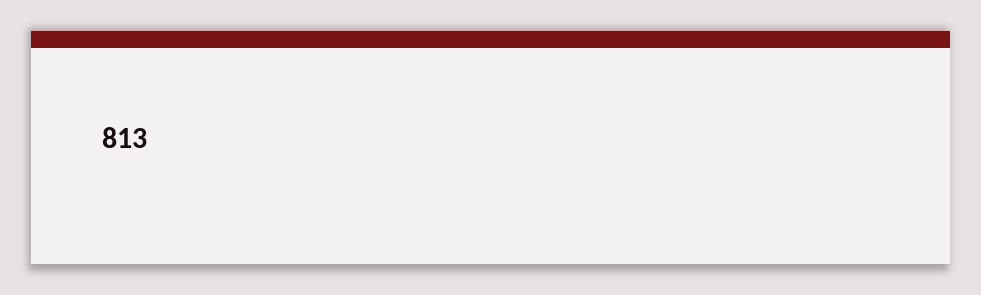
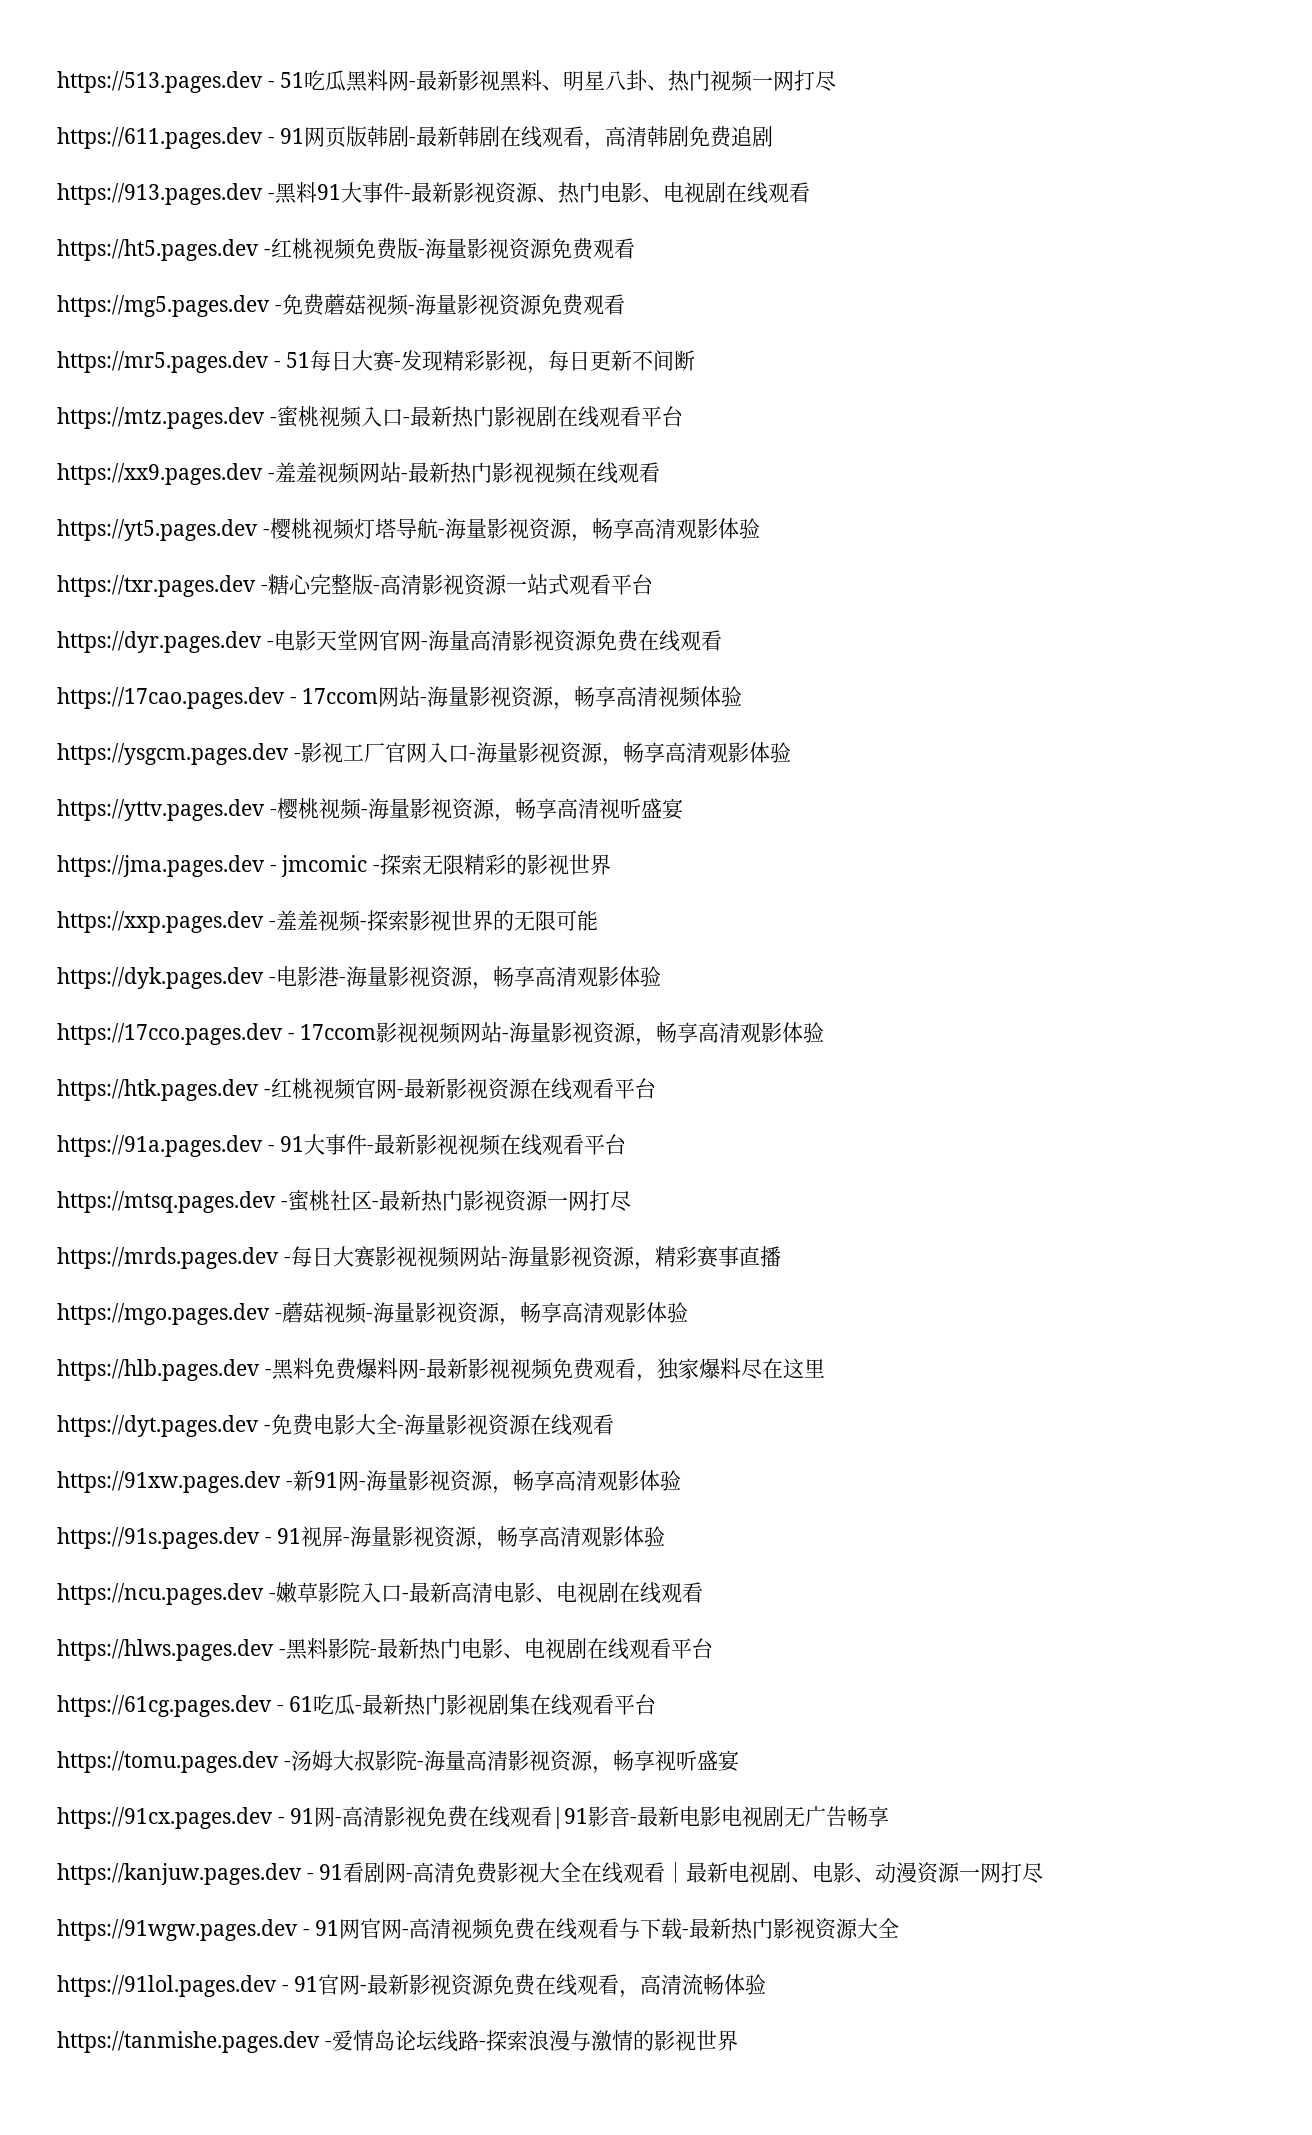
[102,127,147,148] 813 -> [57,70,837,93] [57,126,774,150] [57,182,810,205] [57,238,635,261] [57,294,625,317] [57,350,696,374] [57,406,683,429] [57,462,660,485] [57,518,760,542] [57,574,653,597] [57,630,722,653] [57,686,743,710] [57,742,791,766] [57,798,683,822] [57,854,612,877] [57,910,598,933] [57,966,661,990] [57,1022,825,1046] [57,1078,656,1101] [57,1134,627,1157] [57,1190,631,1213] [57,1246,781,1270] [57,1302,688,1326] [57,1358,825,1382] [57,1414,614,1437] [57,1470,681,1494] [57,1526,666,1550] [57,1582,703,1605] [57,1638,713,1661] [57,1694,657,1717] [57,1750,739,1774] [57,1806,890,1829] [57,1862,1044,1885] [57,1918,900,1941] [57,1974,767,1998] [57,2030,738,2053] https://513.pages.dev - 51吃瓜黑料网-最新影视黑料、明星八卦、热门视频一网打尽 // https://611.pages.dev - 91网页版韩剧-最新韩剧在线观看，高清韩剧免费追剧 // https://913.pages.dev -黑料91大事件-最新影视资源、热门电影、电视剧在线观看 // https://ht5.pages.dev -红桃视频免费版-海量影视资源免费观看 // https://mg5.pages.dev -免费蘑菇视频-海量影视资源免费观看 // https://mr5.pages.dev - 51每日大赛-发现精彩影视，每日更新不间断 // https://mtz.pages.dev -蜜桃视频入口-最新热门影视剧在线观看平台 // https://xx9.pages.dev -羞羞视频网站-最新热门影视视频在线观看 // https://yt5.pages.dev -樱桃视频灯塔导航-海量影视资源，畅享高清观影体验 // https://txr.pages.dev -糖心完整版-高清影视资源一站式观看平台 // https://dyr.pages.dev -电影天堂网官网-海量高清影视资源免费在线观看 // https://17cao.pages.dev - 17ccom网站-海量影视资源，畅享高清视频体验 // https://ysgcm.pages.dev -影视工厂官网入口-海量影视资源，畅享高清观影体验 // https://yttv.pages.dev -樱桃视频-海量影视资源，畅享高清视听盛宴 // https://jma.pages.dev - jmcomic -探索无限精彩的影视世界 // https://xxp.pages.dev -羞羞视频-探索影视世界的无限可能 // https://dyk.pages.dev -电影港-海量影视资源，畅享高清观影体验 // https://17cco.pages.dev - 17ccom影视视频网站-海量影视资源，畅享高清观影体验 // https://htk.pages.dev -红桃视频官网-最新影视资源在线观看平台 // https://91a.pages.dev - 91大事件-最新影视视频在线观看平台 // https://mtsq.pages.dev -蜜桃社区-最新热门影视资源一网打尽 // https://mrds.pages.dev -每日大赛影视视频网站-海量影视资源，精彩赛事直播 // https://mgo.pages.dev -蘑菇视频-海量影视资源，畅享高清观影体验 // https://hlb.pages.dev -黑料免费爆料网-最新影视视频免费观看，独家爆料尽在这里 // https://dyt.pages.dev -免费电影大全-海量影视资源在线观看 // https://91xw.pages.dev -新91网-海量影视资源，畅享高清观影体验 // https://91s.pages.dev - 91视屏-海量影视资源，畅享高清观影体验 // https://ncu.pages.dev -嫩草影院入口-最新高清电影、电视剧在线观看 // https://hlws.pages.dev -黑料影院-最新热门电影、电视剧在线观看平台 // https://61cg.pages.dev - 61吃瓜-最新热门影视剧集在线观看平台 // https://tomu.pages.dev -汤姆大叔影院-海量高清影视资源，畅享视听盛宴 // https://91cx.pages.dev - 91网-高清影视免费在线观看|91影音-最新电影电视剧无广告畅享 // https://kanjuw.pages.dev - 91看剧网-高清免费影视大全在线观看｜最新电视剧、电影、动漫资源一网打尽 // https://91wgw.pages.dev - 91网官网-高清视频免费在线观看与下载-最新热门影视资源大全 // https://91lol.pages.dev - 91官网-最新影视资源免费在线观看，高清流畅体验 // https://tanmishe.pages.dev -爱情岛论坛线路-探索浪漫与激情的影视世界

